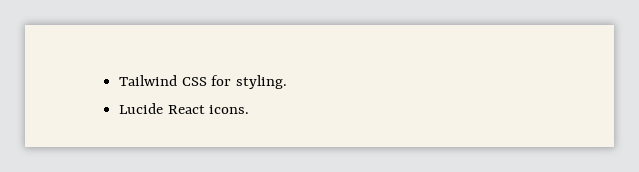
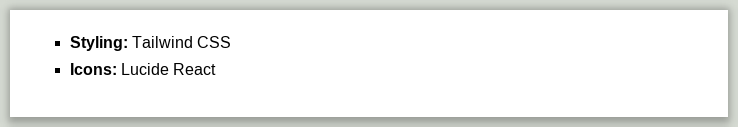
(119, 80) none -> [69,36,128,51] Styling:
[211,75,287,89] for styling. // -> [69,63,117,75] // Icons:
[209,105,250,114] icons. -> (217, 69) none

